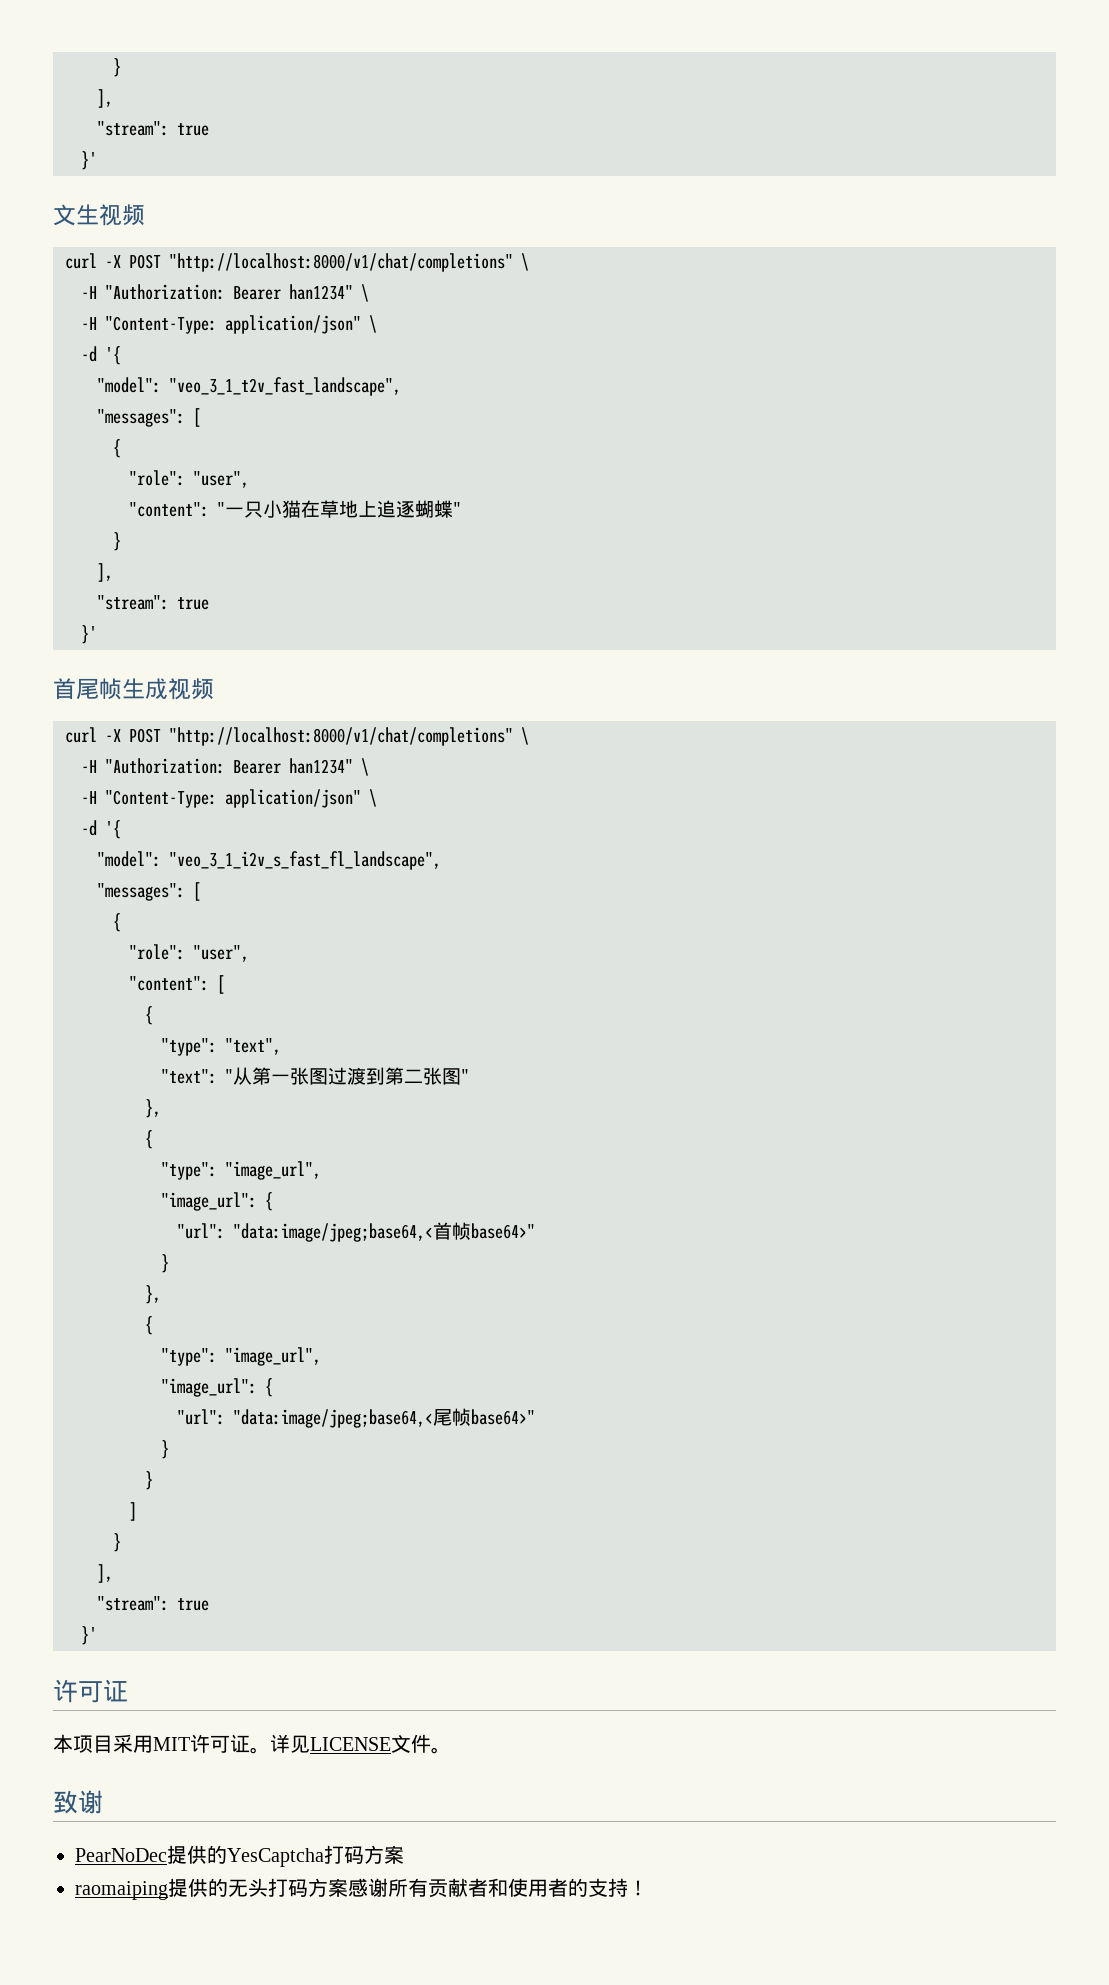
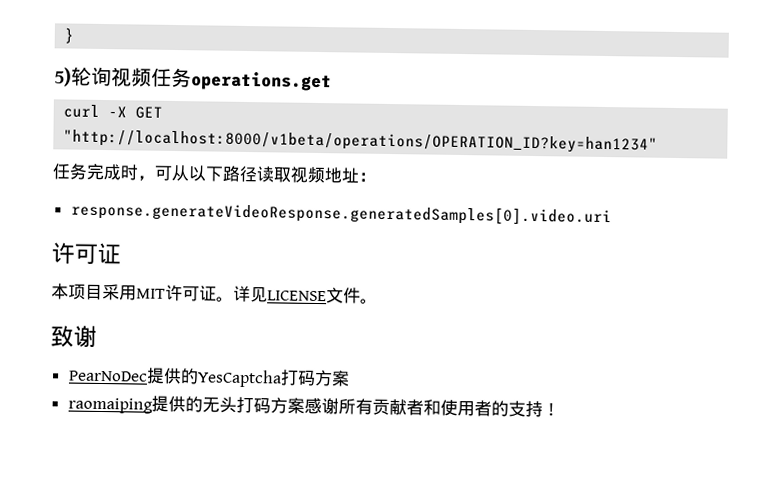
[113,58,121,77] [97,89,113,108] [97,121,209,136] [81,151,97,170] [53,204,145,226] [65,253,529,272] [81,284,369,302] [81,315,377,334] [81,346,121,365] [97,377,401,396] [97,408,201,427] [113,439,121,458] [129,470,249,488] [129,500,461,518] [113,532,121,551] [97,563,113,582] [97,595,209,610] [81,625,97,644] [53,678,214,700] [65,727,529,746] [81,758,369,776] [81,789,377,808] [81,820,121,839] [97,851,441,870] [97,882,201,901] [113,913,121,932] [129,944,249,962] [129,975,225,994] [145,1006,153,1025] [161,1038,281,1056] [161,1067,469,1085] [145,1099,161,1118] [145,1130,153,1149] [161,1161,321,1180] [161,1192,273,1211] [177,1222,535,1242] [161,1254,169,1273] [145,1285,161,1304] [145,1316,153,1335] [161,1347,321,1366] [161,1378,273,1397] [177,1408,535,1428] [161,1440,169,1459] [145,1471,153,1490] [129,1502,137,1521] [113,1533,121,1552] [97,1564,113,1583] [97,1596,209,1611] [81,1626,97,1645] } // ], // "stream": true // }' // 文生视频 // curl -X POST "http://localhost:8000/v1/chat/completions" \ // -H "Authorization: Bearer han1234" \ // -H "Content-Type: application/json" \ // -d '{ // "model": "veo_3_1_t2v_fast_landscape", // "messages": [ // { // "role": "user", // "content": "一只小猫在草地上追逐蝴蝶" // } // ], // "stream": true // }' // 首尾帧生成视频 // curl -X POST "http://localhost:8000/v1/chat/completions" \ // -H "Authorization: Bearer han1234" \ // -H "Content-Type: application/json" \ // -d '{ // "model": "veo_3_1_i2v_s_fast_fl_landscape", // "messages": [ // { // "role": "user", // "content": [ // { // "type": "text", // "text": "从第一张图过渡到第二张图" // }, // { // "type": "image_url", // "image_url": { // "url": "data:image/jpeg;base64,<首帧base64>" // } // }, // { // "type": "image_url", // "image_url": { // "url": "data:image/jpeg;base64,<尾帧base64>" // } // } // ] // } // ], // "stream": true // }' -> [64,27,75,44] [54,66,332,92] [63,104,164,119] [63,129,659,154] [52,163,376,184] [70,201,612,227] } // 5)轮询视频任务operations.get // curl -X GET "http://localhost:8000/v1beta/operations/OPERATION_ID?key=han1234" // 任务完成时，可从以下路径读取视频地址： // response.generateVideoResponse.generatedSamples[0].video.uri

